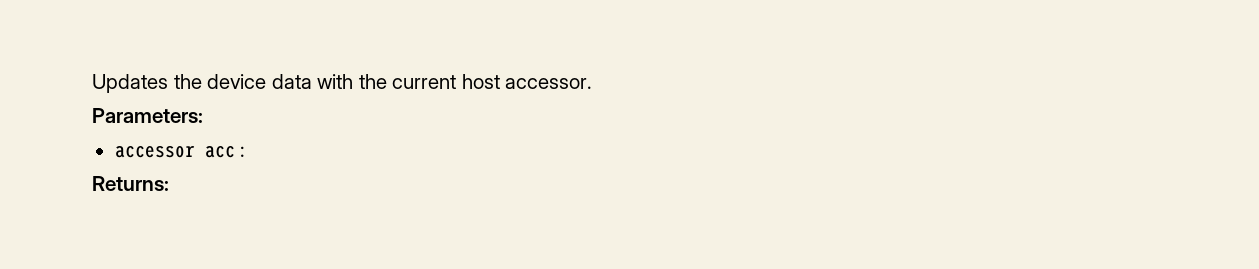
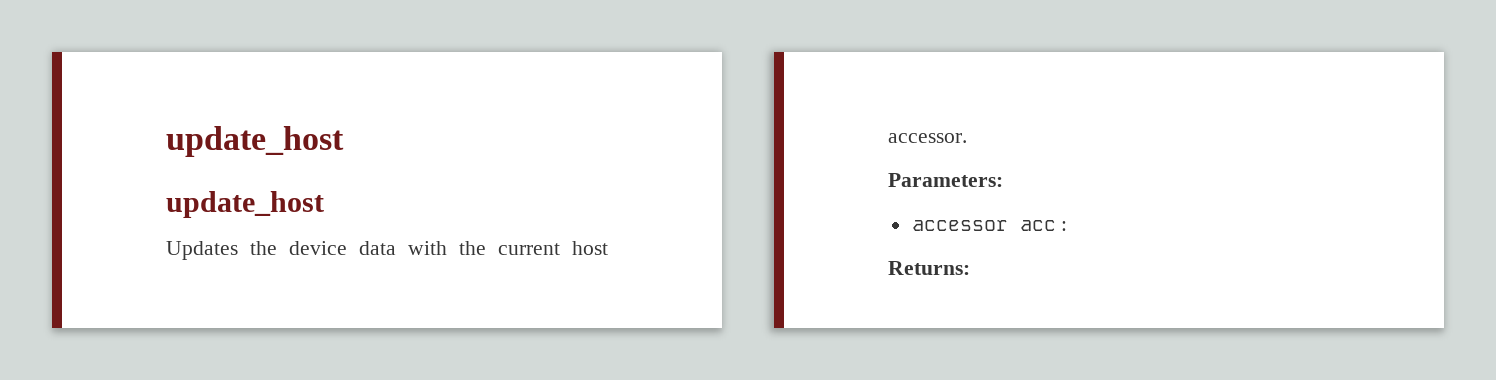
(92, 83) none -> [166,126,344,157] [166,191,324,218] update_host // update_host //

